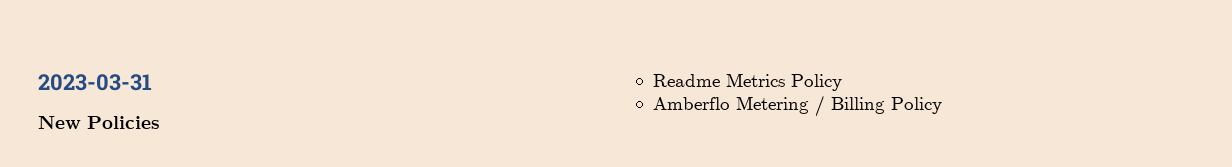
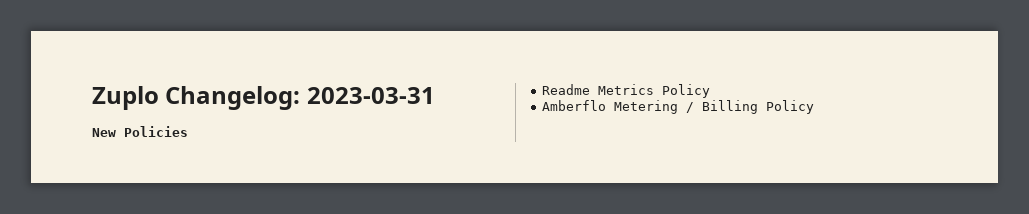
(38, 82) none -> [92,86,301,110] Zuplo Changelog:

